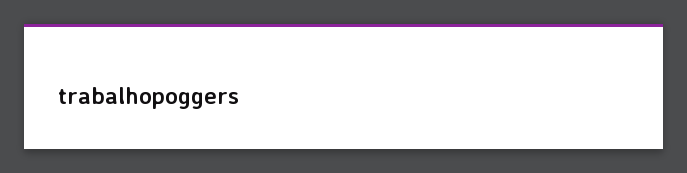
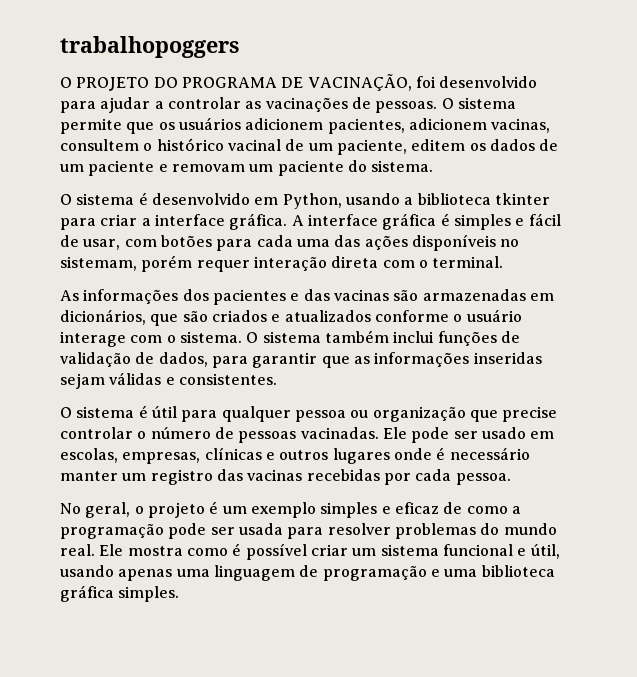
(239, 98) none -> [60,74,538,91] [60,97,516,113] [60,117,551,134] [60,138,559,155] [60,160,434,176] [60,192,550,209] [60,213,561,230] [60,234,520,251] [60,255,504,272] [60,289,554,305] [60,309,522,326] [60,330,520,347] [60,352,542,368] [60,372,277,389] [60,405,558,422] [60,427,555,443] [60,447,530,464] [60,469,511,485] [60,501,521,518] [60,523,557,539] [60,543,560,560] [60,565,555,581] [60,585,180,602] // O PROJETO DO PROGRAMA DE VACINAÇÃO, foi desenvolvido para ajudar a controlar as vacinações de pessoas. O sistema permite que os usuários adicionem pacientes, adicionem vacinas, consultem o histórico vacinal de um paciente, editem os dados de um paciente e removam um paciente do sistema. // O sistema é desenvolvido em Python, usando a biblioteca tkinter para criar a interface gráfica. A interface gráfica é simples e fácil de usar, com botões para cada uma das ações disponíveis no sistemam, porém requer interação direta com o terminal. // As informações dos pacientes e das vacinas são armazenadas em dicionários, que são criados e atualizados conforme o usuário interage com o sistema. O sistema também inclui funções de validação de dados, para garantir que as informações inseridas sejam válidas e consistentes. // O sistema é útil para qualquer pessoa ou organização que precise controlar o número de pessoas vacinadas. Ele pode ser usado em escolas, empresas, clínicas e outros lugares onde é necessário manter um registro das vacinas recebidas por cada pessoa. // No geral, o projeto é um exemplo simples e eficaz de como a programação pode ser usada para resolver problemas do mundo real. Ele mostra como é possível criar um sistema funcional e útil, usando apenas uma linguagem de programação e uma biblioteca gráfica simples.

